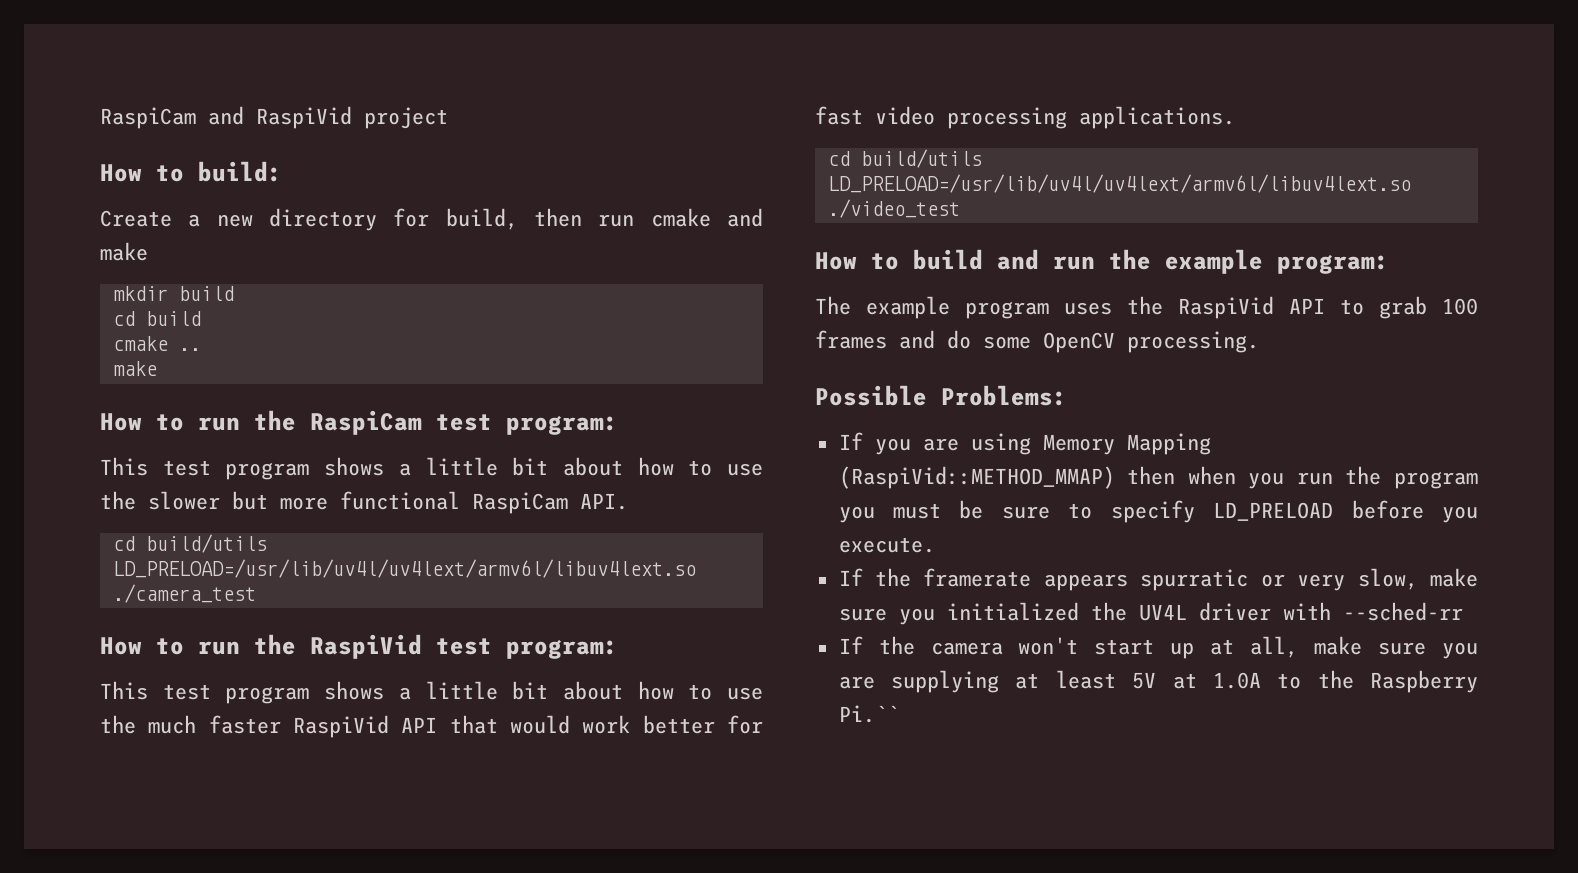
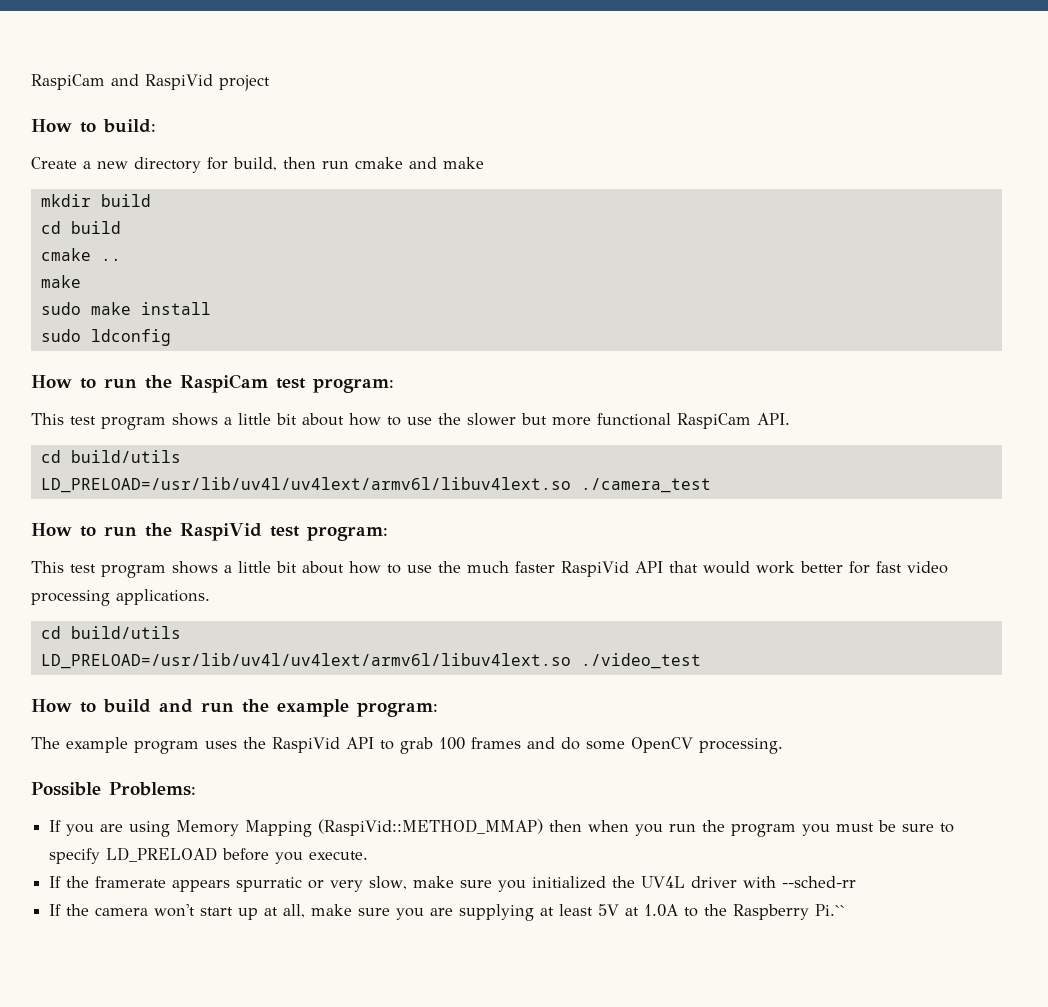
(157, 368) none -> [40,302,211,315] [40,329,171,346] // sudo make install // sudo ldconfig

